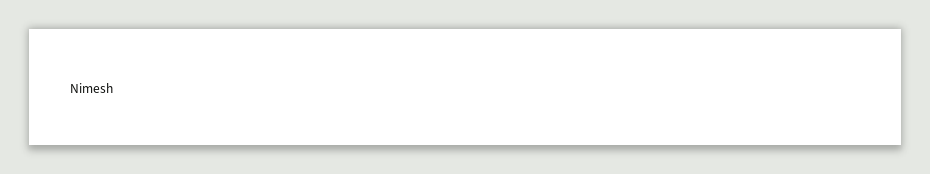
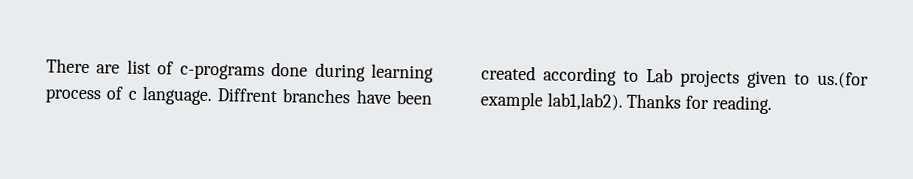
[70,83,113,93] Nimesh -> [46,58,435,83] [45,85,432,106] [481,65,869,89] [480,91,772,115] There are list of c-programs done during learning process of c language. Diffrent branches have been created according to Lab projects given to us.(for example lab1,lab2). Thanks for reading.

